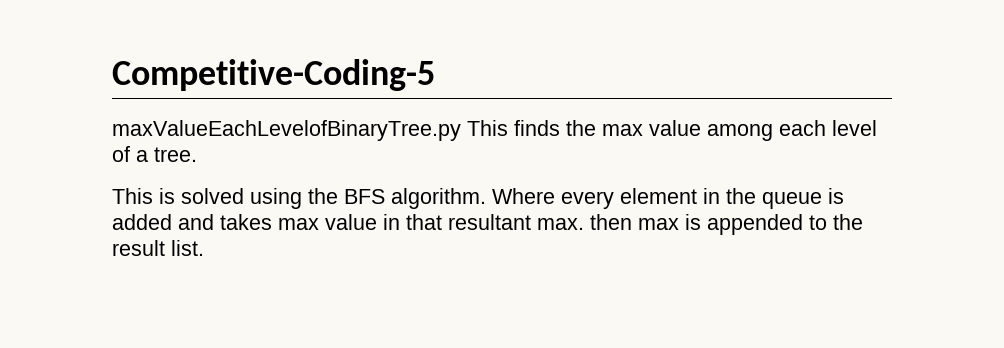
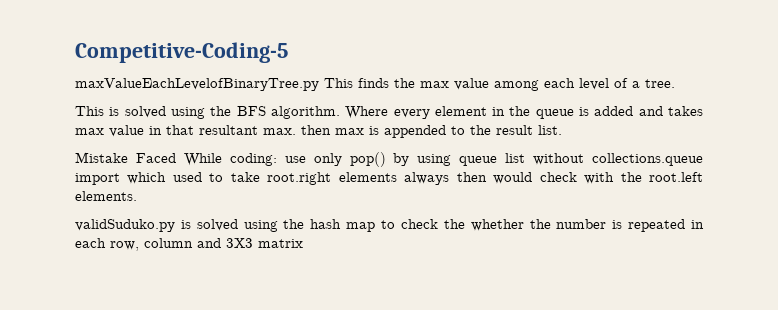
(204, 248) none -> [75,152,703,167] [75,172,703,185] [75,191,137,201] [75,219,705,232] [75,238,303,251] // Mistake Faced While coding: use only pop() by using queue list without collections.queue import which used to take root.right elements always then would check with the root.left elements. // validSuduko.py is solved using the hash map to check the whether the number is repeated in each row, column and 3X3 matrix

